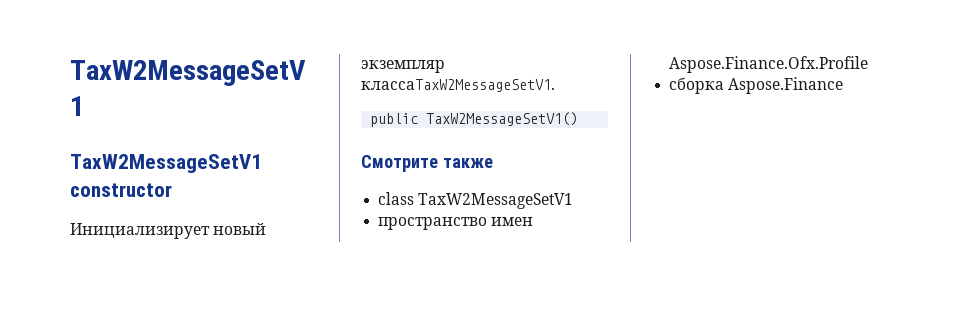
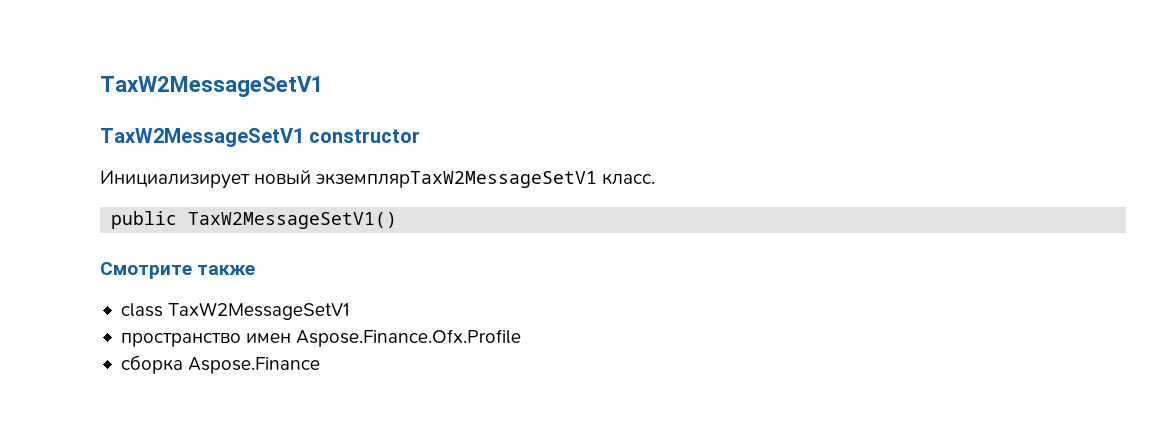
[361,60,445,73] [361,79,555,92] экземпляр классаTaxW2MessageSetV1. -> [316,171,656,188] экземплярTaxW2MessageSetV1 класс.

